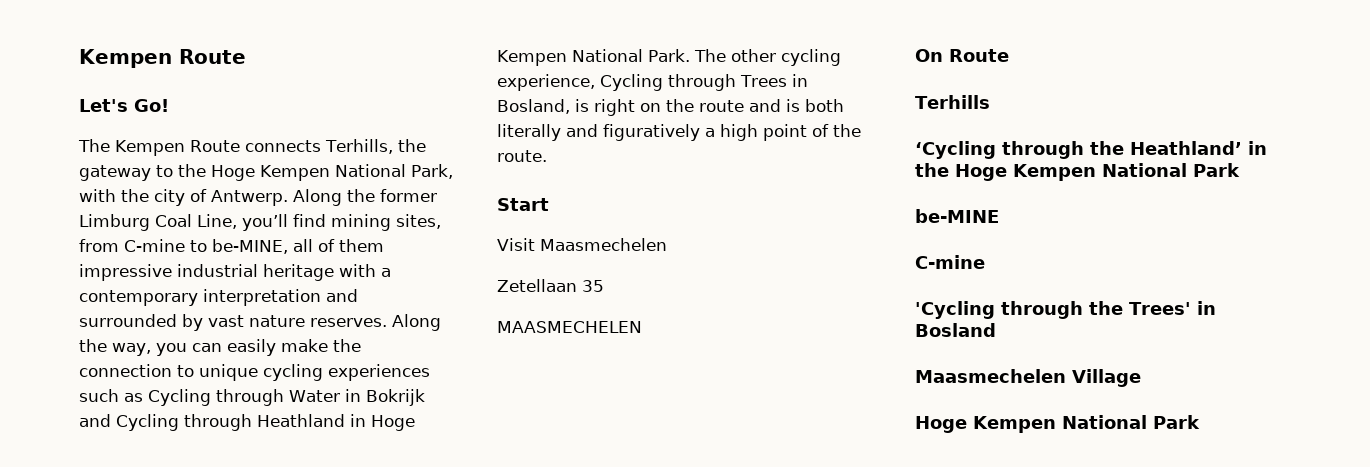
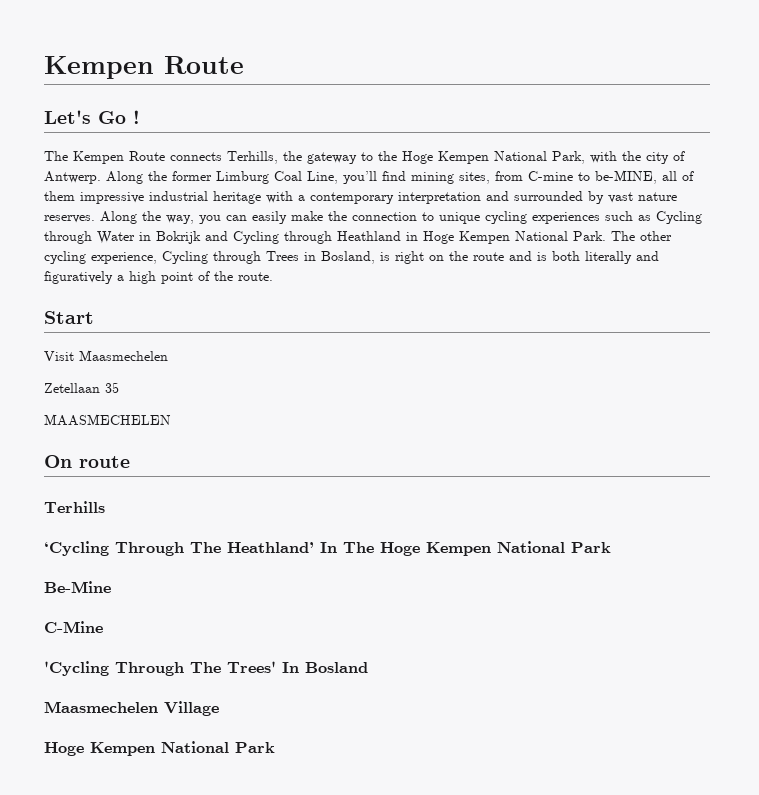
[134,99,169,112] Go! -> [98,110,140,124] Go !
[949,49,1009,62] Route -> [79,456,130,468] route
[1002,141,1267,159] [915,163,949,177] through the Heathland’ in the -> [115,542,374,556] Through The Heathland’ In The
[915,209,999,223] [915,255,985,269] [915,301,1216,319] be-MINE // C-mine // 'Cycling through the Trees' in -> [44,581,111,593] [44,621,103,633] [44,661,299,676] Be-Mine // C-Mine // 'Cycling Through The Trees' In

